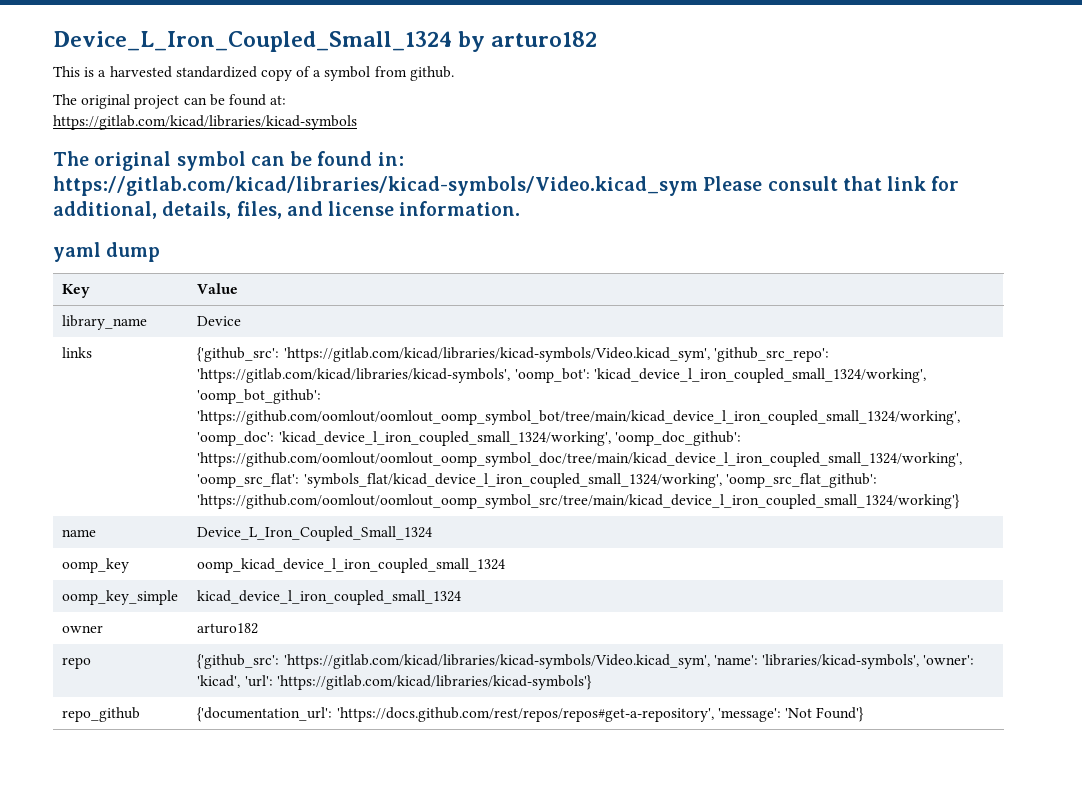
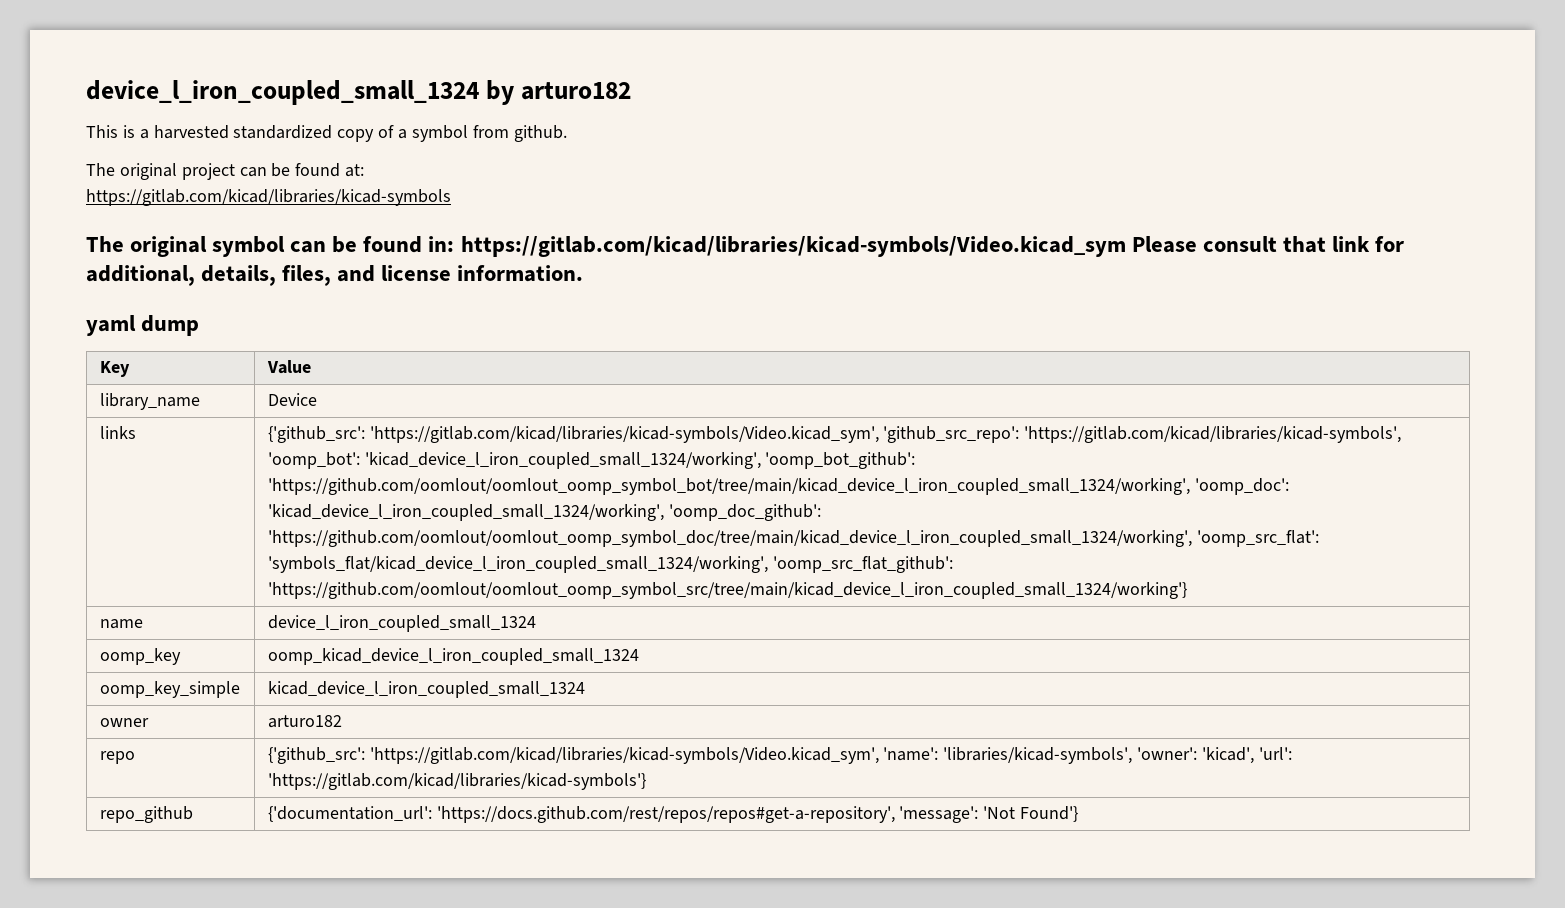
[53,31,452,52] Device_L_Iron_Coupled_Small_1324 -> [86,80,479,105] device_l_iron_coupled_small_1324
[197,526,433,541] Device_L_Iron_Coupled_Small_1324 -> [267,615,536,632] device_l_iron_coupled_small_1324

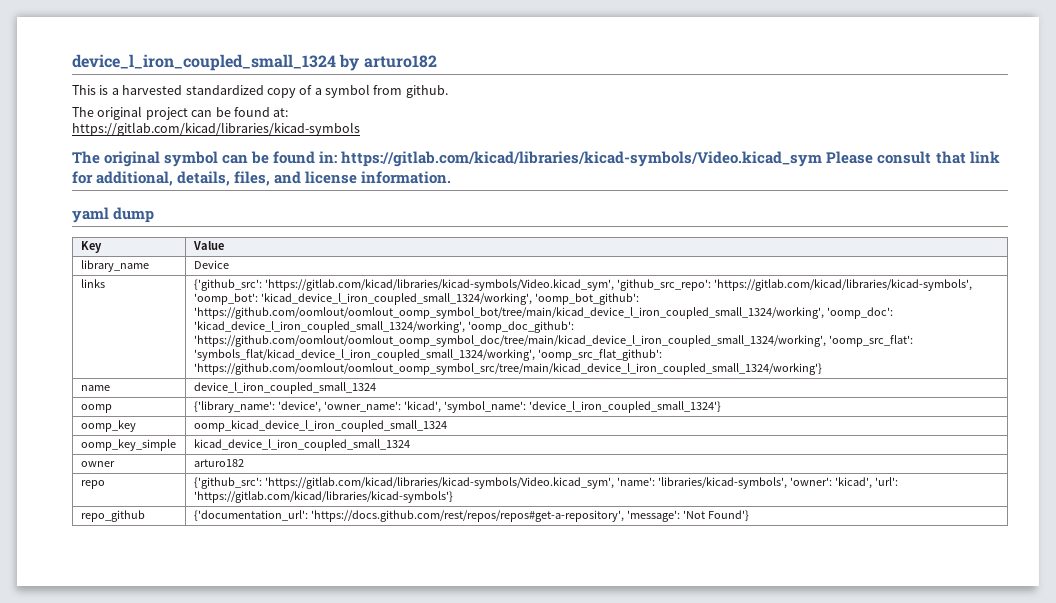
(536, 623) none -> [80,404,112,413] [193,401,721,413] // oomp | {'library_name': 'device', 'owner_name': 'kicad', 'symbol_name': 'device_l_iron_coupled_small_1324'}

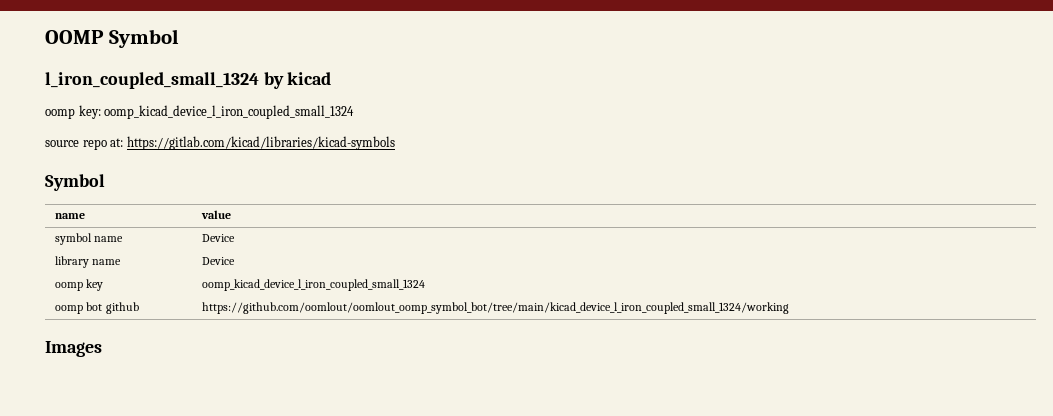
[72,54,437,71] [72,84,448,98] [72,106,270,120] device_l_iron_coupled_small_1324 by arturo182 // This is a harvested standardized copy of a symbol from github. // The original project can be found -> [45,29,179,48] [45,72,332,89] [45,105,355,119] [45,139,107,150] OOMP Symbol // l_iron_coupled_small_1324 by kicad // oomp key: oomp_kicad_device_l_iron_coupled_small_1324 // source repo
(289, 112) // -> (124, 142) none
[72,151,1000,167] [72,171,452,186] [72,207,155,223] [80,241,102,253] [192,241,224,250] [80,260,149,272] [193,260,229,269] [80,279,105,288] [193,279,972,291] [193,293,639,305] [193,307,893,319] [193,321,574,333] [193,335,913,347] [193,349,662,361] [193,363,822,375] [80,385,110,391] [193,382,376,394] [80,404,112,413] [193,401,721,413] [80,420,136,432] [193,420,447,432] [80,439,176,451] [193,439,410,451] [80,461,115,467] [193,459,244,467] [80,480,105,489] [193,477,898,489] [193,491,453,503] [80,510,145,522] [193,510,749,522] The original symbol can be found in: https://gitlab.com/kicad/libraries/kicad-symbols/Video.kicad_sym Please consult that link for additional, details, files, and license information. // yaml dump // Key | Value // library_name | Device // links | {'github_src': 'https://gitlab.com/kicad/libraries/kicad-symbols/Video.kicad_sym', 'github_src_repo': 'https://gitlab.com/kicad/libraries/kicad-symbols', 'oomp_bot': 'kicad_device_l_iron_coupled_small_1324/working', 'oomp_bot_github': 'https://github.com/oomlout/oomlout_oomp_symbol_bot/tree/main/kicad_device_l_iron_coupled_small_1324/working', 'oomp_doc': 'kicad_device_l_iron_coupled_small_1324/working', 'oomp_doc_github': 'https://github.com/oomlout/oomlout_oomp_symbol_doc/tree/main/kicad_device_l_iron_coupled_small_1324/working', 'oomp_src_flat': 'symbols_flat/kicad_device_l_iron_coupled_small_1324/working', 'oomp_src_flat_github': 'https://github.com/oomlout/oomlout_oomp_symbol_src/tree/main/kicad_device_l_iron_coupled_small_1324/working'} // name | device_l_iron_coupled_small_1324 // oomp | {'library_name': 'device', 'owner_name': 'kicad', 'symbol_name': 'device_l_iron_coupled_small_1324'} // oomp_key | oomp_kicad_device_l_iron_coupled_small_1324 // oomp_key_simple | kicad_device_l_iron_coupled_small_1324 // owner | arturo182 // repo | {'github_src': 'https://gitlab.com/kicad/libraries/kicad-symbols/Video.kicad_sym', 'name': 'libraries/kicad-symbols', 'owner': 'kicad', 'url': 'https://gitlab.com/kicad/libraries/kicad-symbols'} // repo_github | {'documentation_url': 'https://docs.github.com/rest/repos/repos#get-a-repository', 'message': 'Not Found'} -> [45,174,105,191] [55,213,86,219] [201,210,232,219] [55,233,124,245] [202,234,236,242] [55,256,122,268] [202,257,236,265] [55,279,104,291] [202,279,426,291] [55,302,139,314] [202,302,790,314] [45,341,102,357] Symbol // name | value // symbol name | Device // library name | Device // oomp key | oomp_kicad_device_l_iron_coupled_small_1324 // oomp bot github | https://github.com/oomlout/oomlout_oomp_symbol_bot/tree/main/kicad_device_l_iron_coupled_small_1324/working // Images

